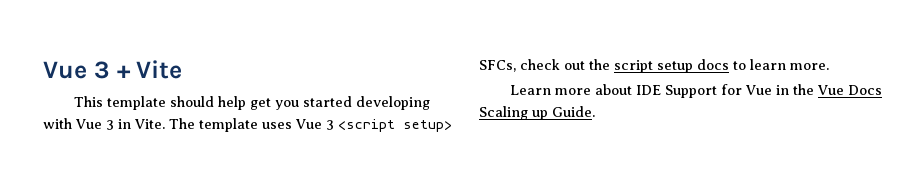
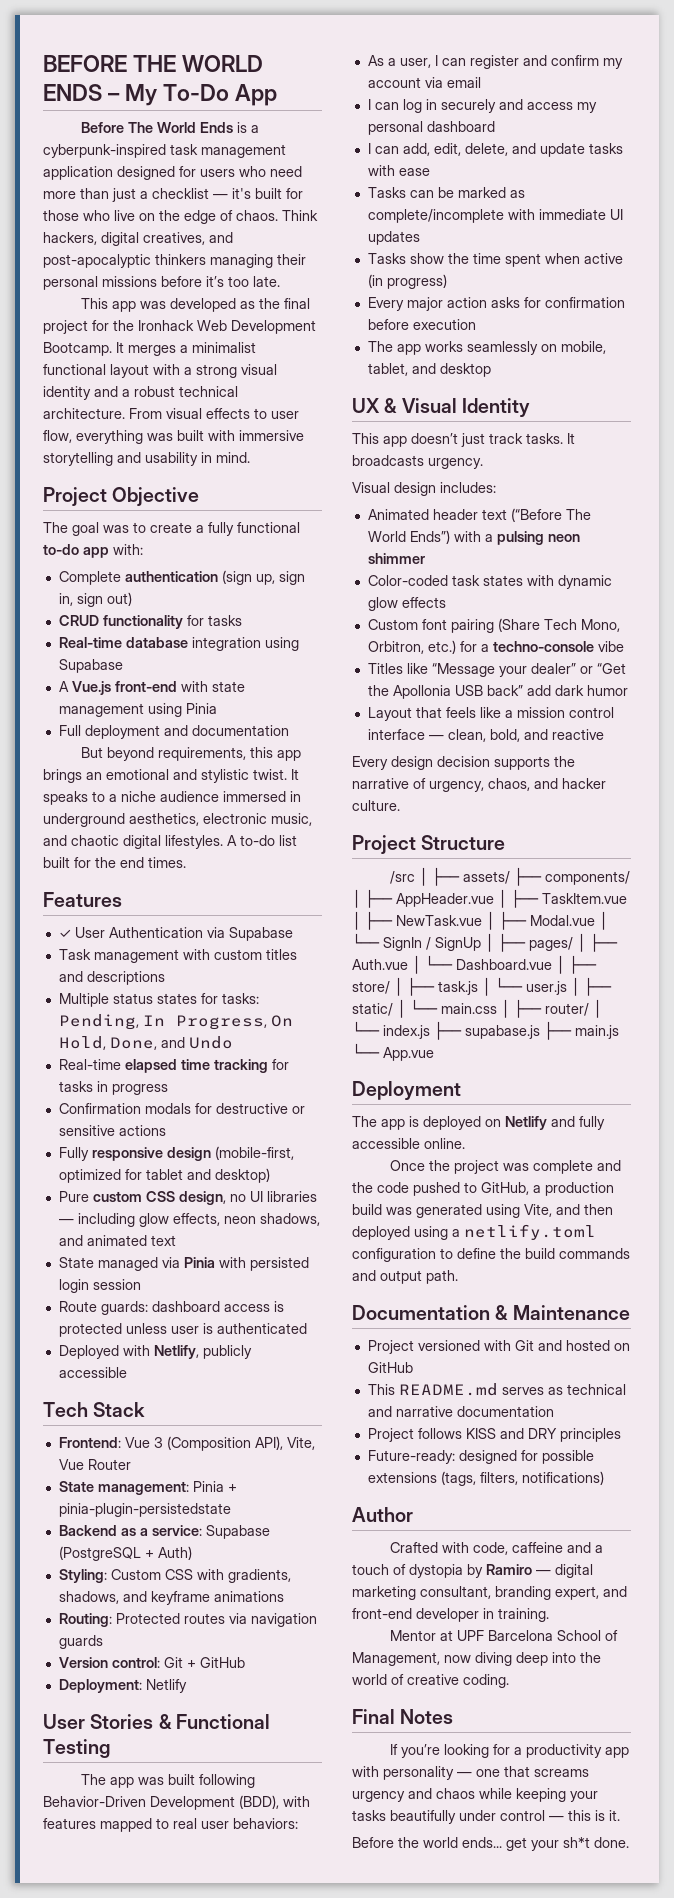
[43,60,183,79] [74,96,431,110] [43,118,452,132] [479,59,829,73] [510,84,883,98] [479,106,595,120] Vue 3 + Vite // This template should help get you started developing with Vue 3 in Vite. The template uses Vue 3 <script setup> SFCs, check out the script setup docs to learn more. // Learn more about IDE Support for Vue in the Vue Docs Scaling up Guide. -> [43,55,264,72] [43,84,278,106] [80,122,259,133] [43,144,286,158] [43,166,302,180] [43,188,303,202] [43,210,318,224] [43,232,233,246] [43,254,306,268] [43,276,280,290] [80,298,310,312] [43,320,316,334] [43,342,256,356] [43,364,277,378] [43,386,238,400] [43,408,299,419] [43,430,304,444] [43,452,250,466] [43,487,200,506] [43,522,300,536] [43,544,143,558] [58,570,305,585] [58,592,132,607] [58,615,242,629] [58,637,299,651] [58,659,123,673] [58,681,245,695] [58,703,217,717] [58,725,289,739] [80,747,301,761] [43,769,299,783] [43,791,301,805] [43,813,312,827] [43,835,297,849] [43,857,186,868] [43,892,122,907] [58,927,293,941] [58,949,297,963] [58,971,165,985] [58,993,259,1007] [58,1014,293,1030] [58,1036,233,1050] [58,1059,289,1073] [58,1081,168,1095] [58,1103,305,1114] [58,1125,166,1136] [58,1146,294,1161] [58,1168,270,1183] [58,1191,317,1205] [58,1213,320,1227] [58,1235,176,1246] [58,1257,309,1271] [58,1279,141,1293] [58,1301,284,1315] [58,1323,307,1337] [58,1345,252,1359] [58,1367,127,1378] [43,1402,146,1417] [58,1436,315,1451] [58,1459,131,1470] [58,1481,237,1495] [58,1503,231,1517] [58,1525,270,1539] [58,1546,192,1561] [58,1569,291,1583] [58,1591,284,1605] [58,1613,317,1627] [58,1635,103,1649] [58,1657,245,1668] [58,1679,187,1693] [43,1714,270,1729] [43,1739,110,1758] [80,1774,255,1788] [43,1795,310,1810] [43,1818,298,1832] [367,55,623,69] [367,77,481,88] [367,99,597,113] [367,121,495,135] [367,143,623,157] [367,165,430,176] [367,187,525,198] [367,209,623,223] [367,231,420,245] [367,253,623,267] [367,274,447,289] [367,297,625,311] [367,319,476,330] [367,341,606,355] [367,363,491,377] [352,398,530,417] [352,433,575,447] [352,455,483,469] [352,482,496,496] [367,508,591,522] [367,530,580,545] [367,553,425,564] [367,575,612,589] [367,597,446,611] [367,618,620,633] [367,640,624,654] [367,663,626,677] [367,685,628,699] [367,707,614,721] [367,729,604,742] [352,756,575,770] [352,778,606,792] [352,800,400,811] [352,835,506,854] [389,867,630,886] [352,889,627,908] [352,911,608,930] [352,933,618,952] [352,955,597,974] [352,977,612,996] [352,999,602,1018] [352,1021,619,1040] [352,1043,434,1061] [352,1081,461,1100] [352,1116,605,1130] [352,1138,465,1149] [389,1160,621,1174] [352,1182,614,1196] [352,1204,613,1218] [352,1224,596,1240] [352,1248,630,1262] [352,1270,458,1284] [352,1305,630,1320] [367,1340,630,1354] [367,1362,413,1373] [367,1383,626,1396] [367,1406,554,1417] [367,1428,621,1442] [367,1450,594,1464] [367,1471,604,1486] [352,1507,413,1522] [389,1542,603,1555] [352,1564,593,1578] [352,1586,627,1600] [352,1608,549,1622] [389,1630,618,1641] [352,1652,601,1666] [352,1674,509,1688] [352,1709,454,1724] [389,1744,629,1758] [352,1766,589,1780] [352,1788,598,1802] [352,1810,620,1824] [352,1837,629,1851] BEFORE THE WORLD ENDS – My To-Do App // Before The World Ends is a cyberpunk-inspired task management application designed for users who need more than just a checklist — it's built for those who live on the edge of chaos. Think hackers, digital creatives, and post-apocalyptic thinkers managing their personal missions before it’s too late. // This app was developed as the final project for the Ironhack Web Development Bootcamp. It merges a minimalist functional layout with a strong visual identity and a robust technical architecture. From visual effects to user flow, everything was built with immersive storytelling and usability in mind. // Project Objective // The goal was to create a fully functional to-do app with: // Complete authentication (sign up, sign in, sign out) // CRUD functionality for tasks // Real-time database integration using Supabase // A Vue.js front-end with state management using Pinia // Full deployment and documentation // But beyond requirements, this app brings an emotional and stylistic twist. It speaks to a niche audience immersed in underground aesthetics, electronic music, and chaotic digital lifestyles. A to-do list built for the end times. // Features // ✓ User Authentication via Supabase // Task management with custom titles and descriptions // Multiple status states for tasks: Pending, In Progress, On Hold, Done, and Undo // Real-time elapsed time tracking for tasks in progress // Confirmation modals for destructive or sensitive actions // Fully responsive design (mobile-first, optimized for tablet and desktop) // Pure custom CSS design, no UI libraries — including glow effects, neon shadows, and animated text // State managed via Pinia with persisted login session // Route guards: dashboard access is protected unless user is authenticated // Deployed with Netlify, publicly accessible // Tech Stack // Frontend: Vue 3 (Composition API), Vite, Vue Router // State management: Pinia + pinia-plugin-persistedstate // Backend as a service: Supabase (PostgreSQL + Auth) // Styling: Custom CSS with gradients, shadows, and keyframe animations // Routing: Protected routes via navigation guards // Version control: Git + GitHub // Deployment: Netlify // User Stories & Functional Testing // The app was built following Behavior-Driven Development (BDD), with features mapped to real user behaviors: // As a user, I can register and confirm my account via email // I can log in securely and access my personal dashboard // I can add, edit, delete, and update tasks with ease // Tasks can be marked as complete/incomplete with immediate UI updates // Tasks show the time spent when active (in progress) // Every major action asks for confirmation before execution // The app works seamlessly on mobile, tablet, and desktop // UX & Visual Identity // This app doesn’t just track tasks. It broadcasts urgency. // Visual design includes: // Animated header text (“Before The World Ends”) with a pulsing neon shimmer // Color-coded task states with dynamic glow effects // Custom font pairing (Share Tech Mono, Orbitron, etc.) for a techno-console vibe // Titles like “Message your dealer” or “Get the Apollonia USB back” add dark humor // Layout that feels like a mission control interface — clean, bold, and reactive // Every design decision supports the narrative of urgency, chaos, and hacker culture. // Project Structure // /src │ ├── assets/ ├── components/ │ ├── AppHeader.vue │ ├── TaskItem.vue │ ├── NewTask.vue │ ├── Modal.vue │ └── SignIn / SignUp │ ├── pages/ │ ├── Auth.vue │ └── Dashboard.vue │ ├── store/ │ ├── task.js │ └── user.js │ ├── static/ │ └── main.css │ ├── router/ │ └── index.js ├── supabase.js ├── main.js └── App.vue // Deployment // The app is deployed on Netlify and fully accessible online. // Once the project was complete and the code pushed to GitHub, a production build was generated using Vite, and then deployed using a netlify.toml configuration to define the build commands and output path. // Documentation & Maintenance // Project versioned with Git and hosted on GitHub // This README.md serves as technical and narrative documentation // Project follows KISS and DRY principles // Future-ready: designed for possible extensions (tags, filters, notifications) // Author // Crafted with code, caffeine and a touch of dystopia by Ramiro — digital marketing consultant, branding expert, and front-end developer in training. // Mentor at UPF Barcelona School of Management, now diving deep into the world of creative coding. // Final Notes // If you’re looking for a productivity app with personality — one that screams urgency and chaos while keeping your tasks beautifully under control — this is it. // Before the world ends... get your sh*t done.

